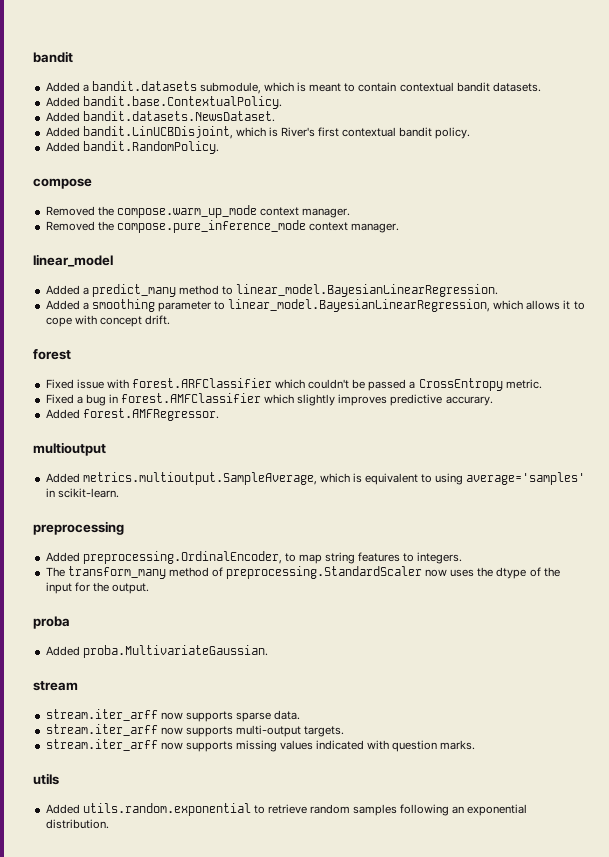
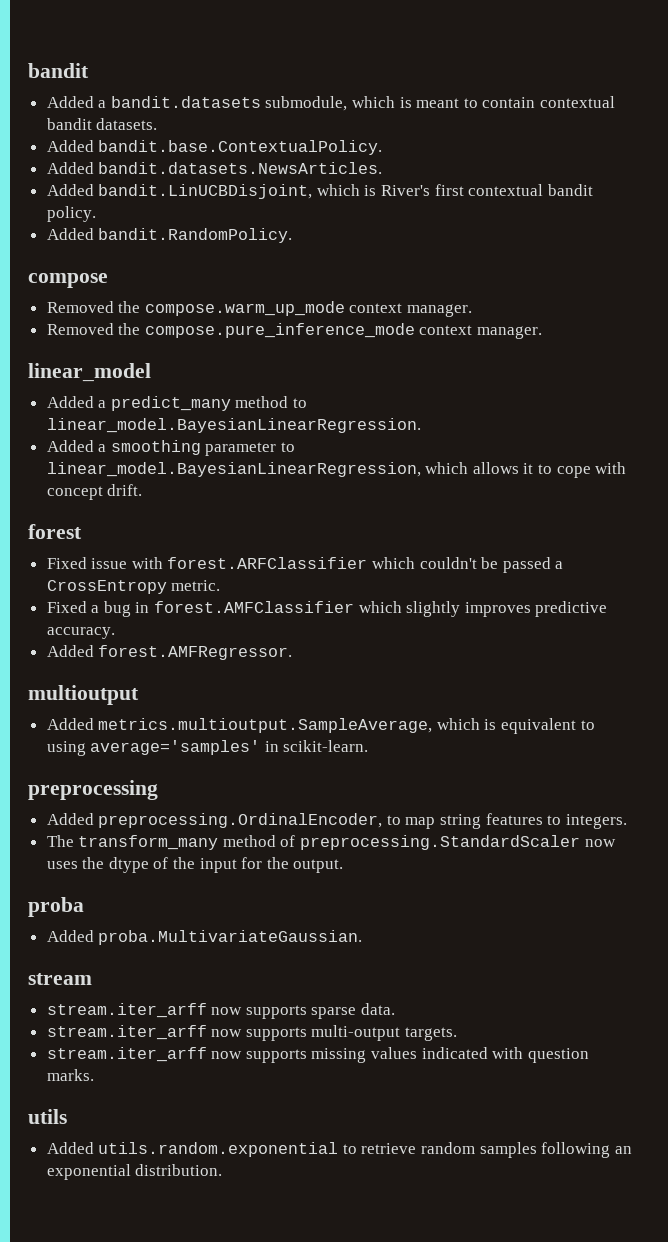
[82,111,275,122] bandit.datasets.NewsDataset. -> [98,162,383,174] bandit.datasets.NewsArticles.
[445,396,493,406] accurary. -> [46,627,115,639] accuracy.

